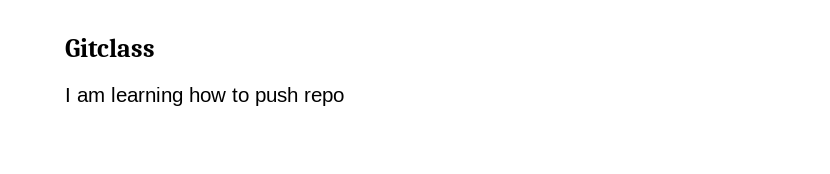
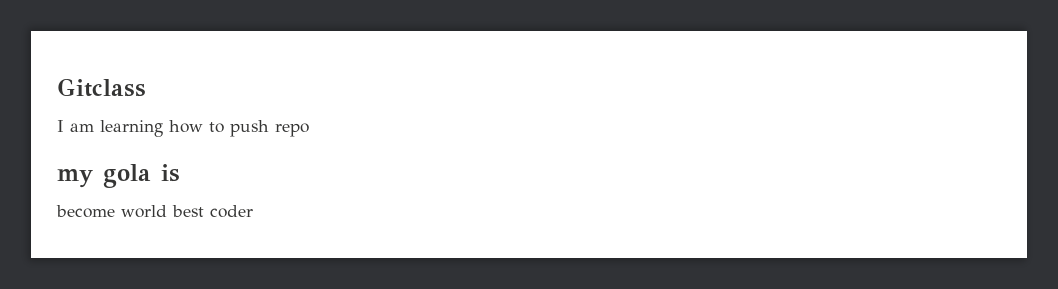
(344, 98) none -> [57,164,180,188] [56,205,253,218] // my gola is // become world best coder

